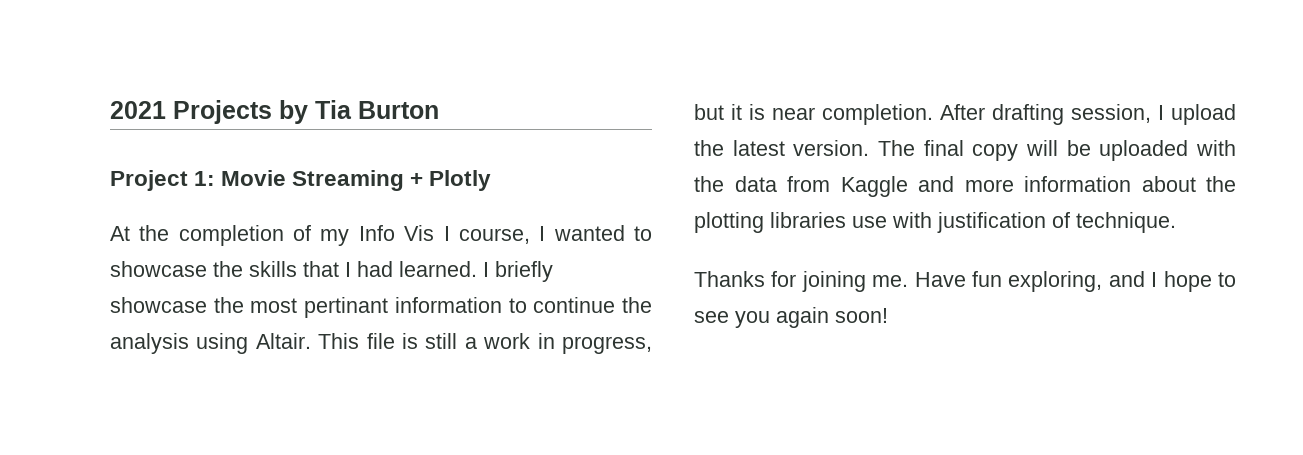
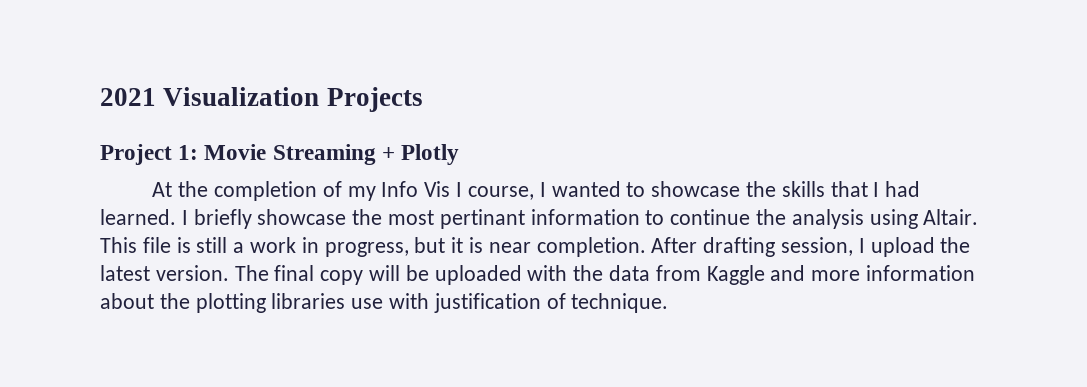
(166, 110) none -> [163,87,320,106] Visualization
[279,100,439,124] by Tia Burton -> (423, 99) none
[694,271,1236,292] [694,307,888,328] // Thanks for joining me. Have fun exploring, and I hope to see you again soon! -> (669, 303) none

